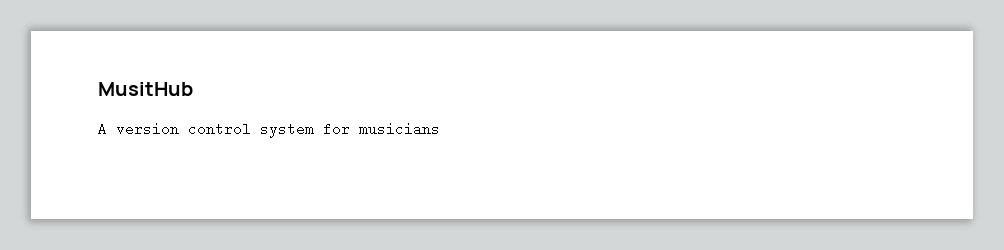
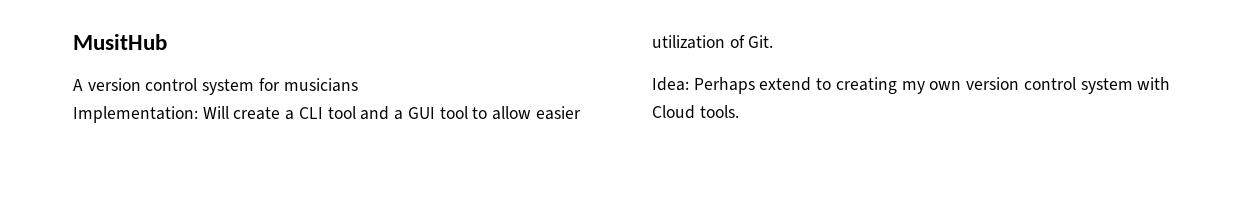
(440, 129) none -> [73,106,581,123] [652,35,774,49] [652,77,1171,94] [652,105,739,119] // Implementation: Will create a CLI tool and a GUI tool to allow easier utilization of Git. // Idea: Perhaps extend to creating my own version control system with Cloud tools.

